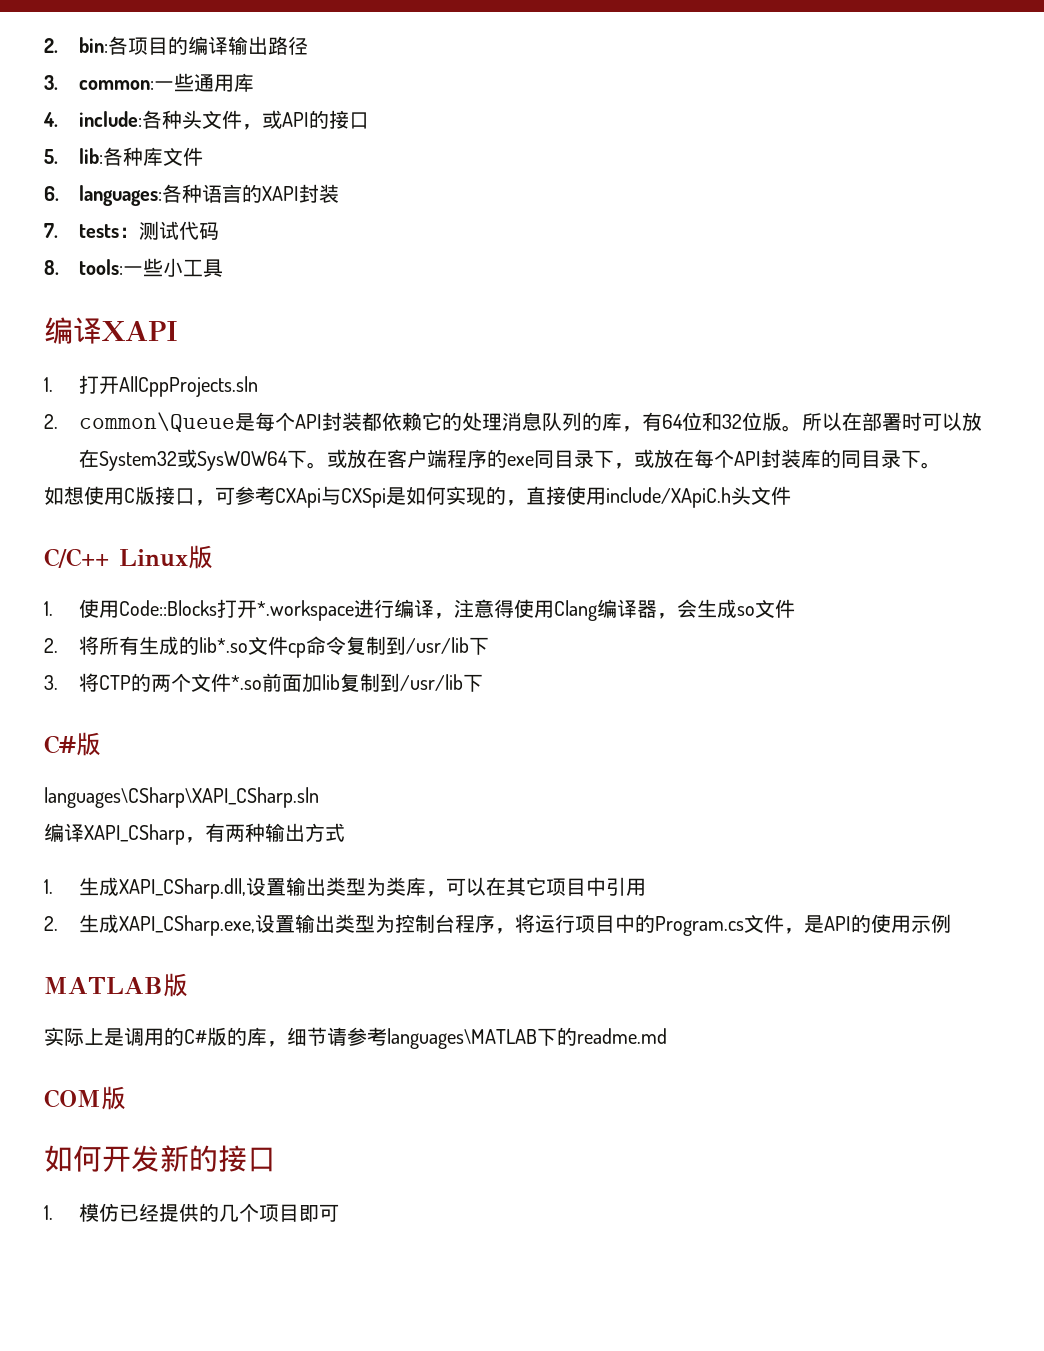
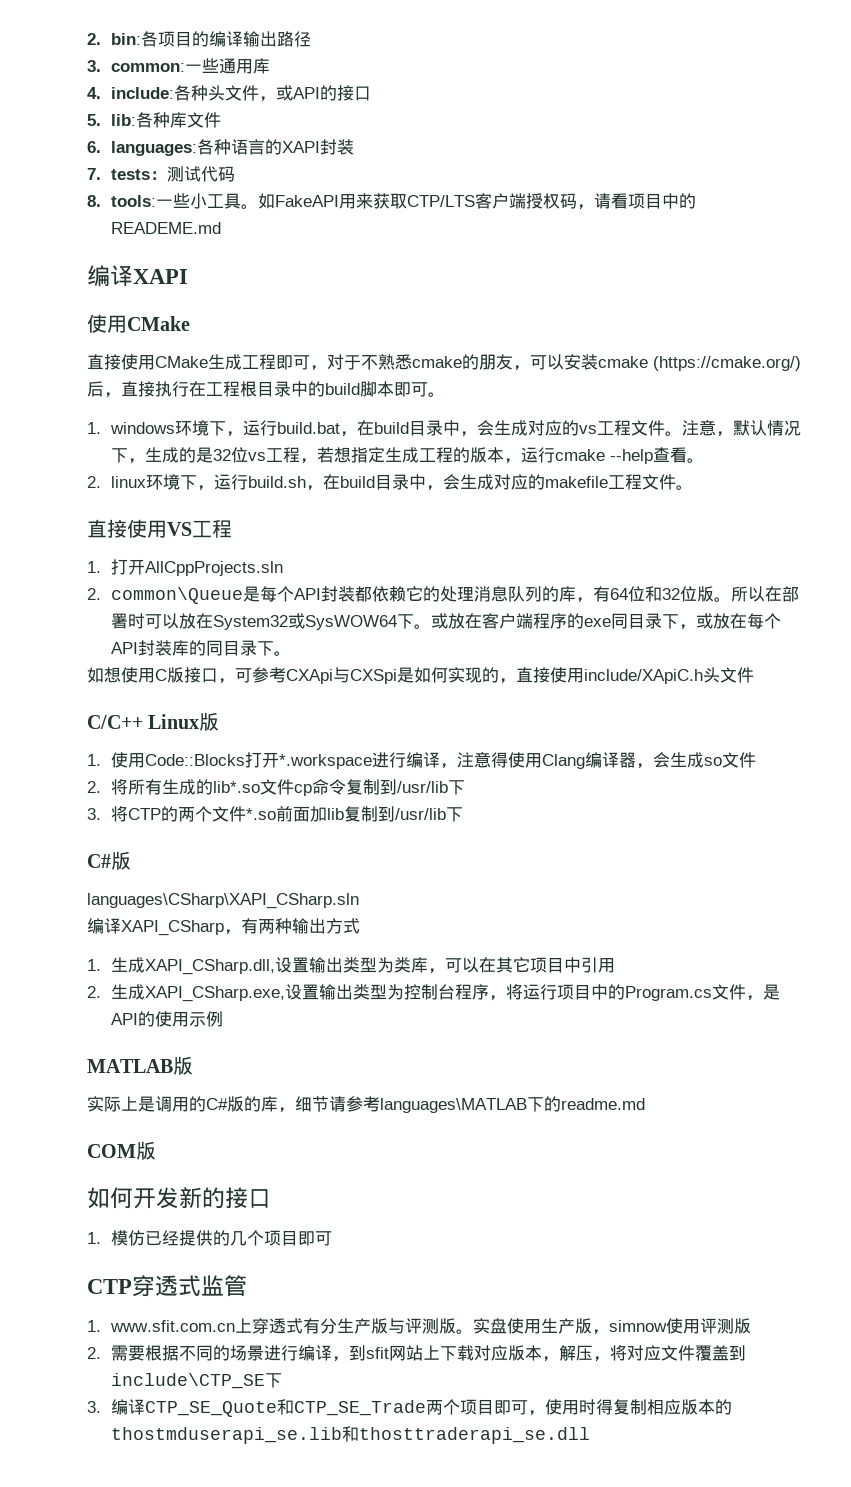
[44,317,178,344] // 编译XAPI -> [241,193,697,210] [111,222,222,234] [87,265,188,287] [87,314,190,333] [87,354,801,371] [87,381,445,398] [87,420,802,437] [111,447,705,464] [87,474,694,491] [87,519,232,538] 。如FakeAPI用来获取CTP/LTS客户端授权码，请看项目中的READEME.md // 编译XAPI // 使用CMake // 直接使用CMake生成工程即可，对于不熟悉cmake的朋友，可以安装cmake (https://cmake.org/)后，直接执行在工程根目录中的build脚本即可。 // 1. windows环境下，运行build.bat，在build目录中，会生成对应的vs工程文件。注意，默认情况下，生成的是32位vs工程，若想指定生成工程的版本，运行cmake --help查看。 // 2. linux环境下，运行build.sh，在build目录中，会生成对应的makefile工程文件。 // 直接使用VS工程
(340, 1213) none -> [87,1275,247,1297] [87,1318,752,1335] [87,1345,747,1362] [111,1373,283,1389] [87,1399,733,1417] [111,1426,591,1444] // CTP穿透式监管 // 1. www.sfit.com.cn上穿透式有分生产版与评测版。实盘使用生产版，simnow使用评测版 // 2.需要根据不同的场景进行编译，到sfit网站上下载对应版本，解压，将对应文件覆盖到include\CTP_SE下 // 3.编译CTP_SE_Quote和CTP_SE_Trade两个项目即可，使用时得复制相应版本的thostmduserapi_se.lib和thosttraderapi_se.dll

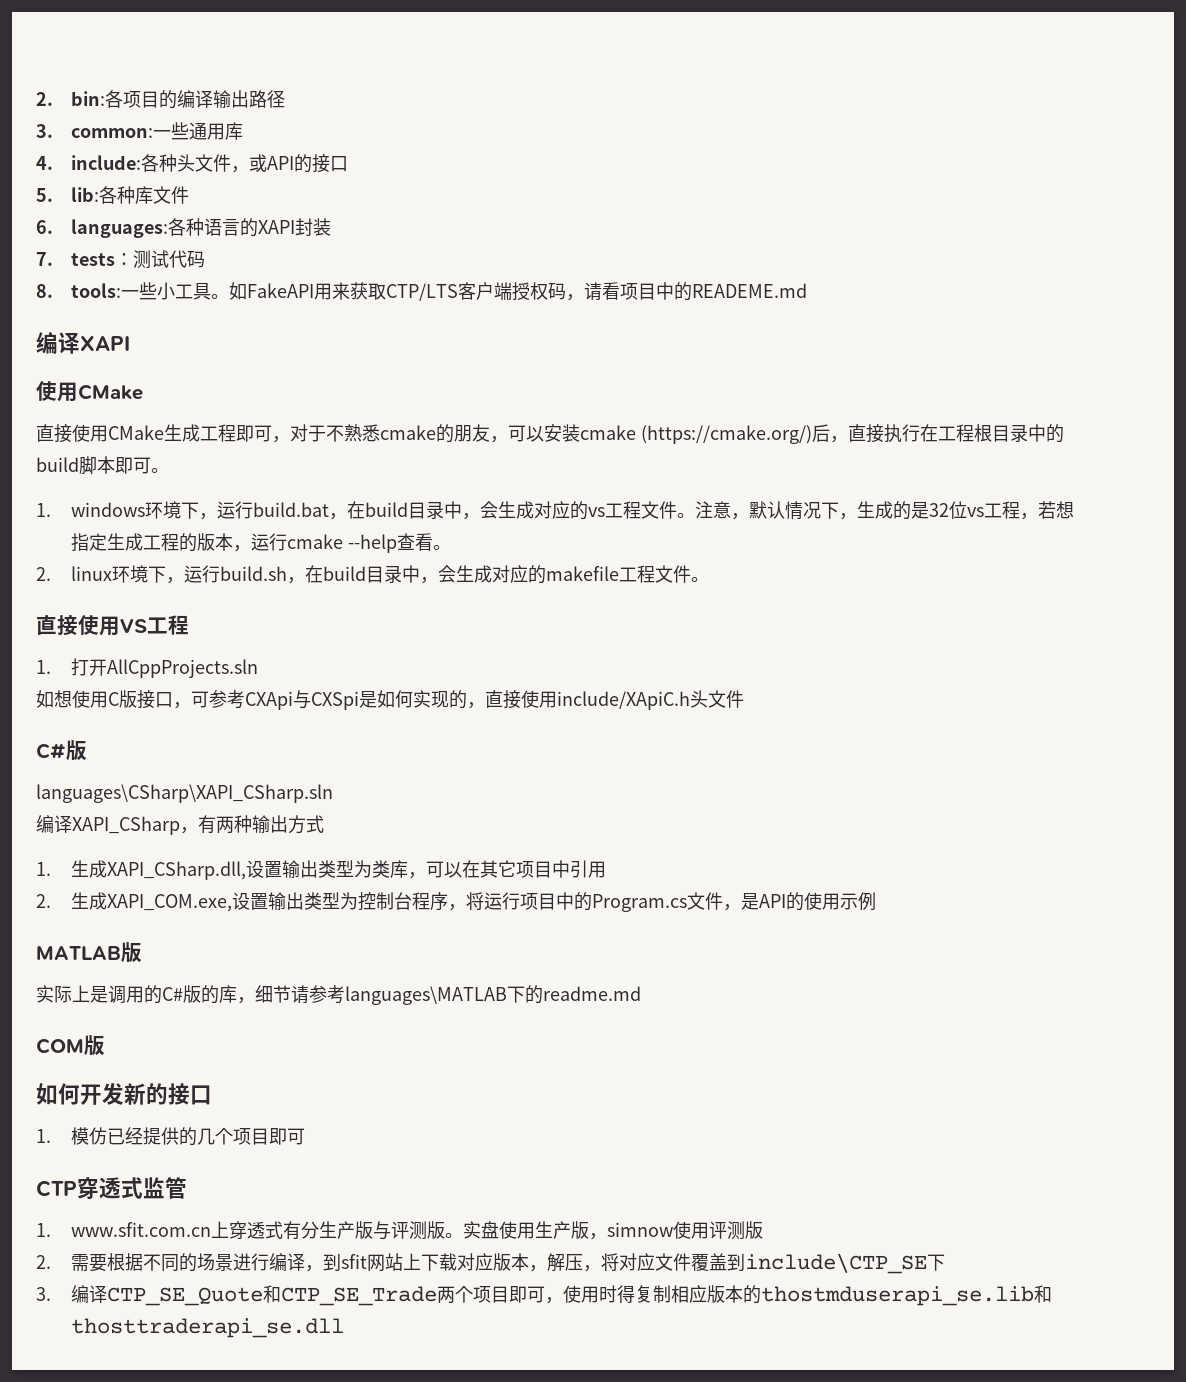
[87,586,800,604] [111,613,782,630] [111,640,292,656] // 2. common\Queue是每个API封装都依赖它的处理消息队列的库，有64位和32位版。所以在部署时可以放在System32或SysWOW64下。或放在客户端程序的exe同目录下，或放在每个API封装库的同目录下。 -> (259, 668) none
[87,712,220,731] [87,752,757,769] [87,779,466,796] [87,806,464,822] // C/C++ Linux版 // 1.使用Code::Blocks打开*.workspace进行编译，注意得使用Clang编译器，会生成so文件 // 2.将所有生成的lib*.so文件cp命令复制到/usr/lib下 // 3.将CTP的两个文件*.so前面加lib复制到/usr/lib下 -> (744, 699) none
[145,986,286,1002] XAPI_CSharp.exe, -> [107,894,233,912] XAPI_COM.exe,

